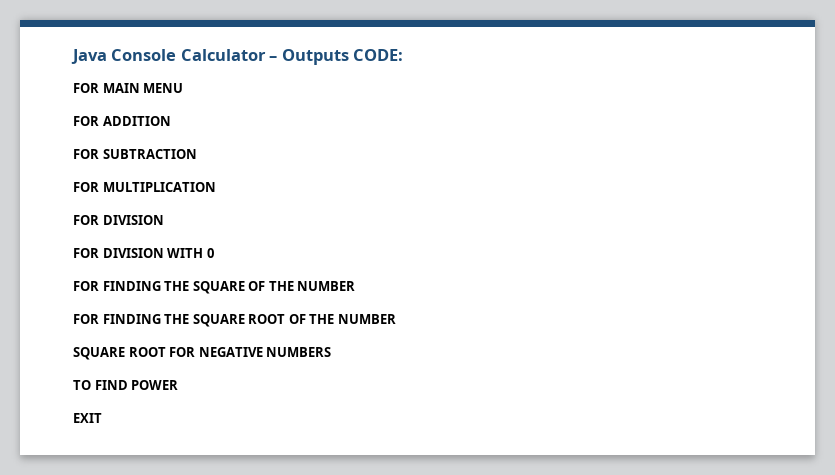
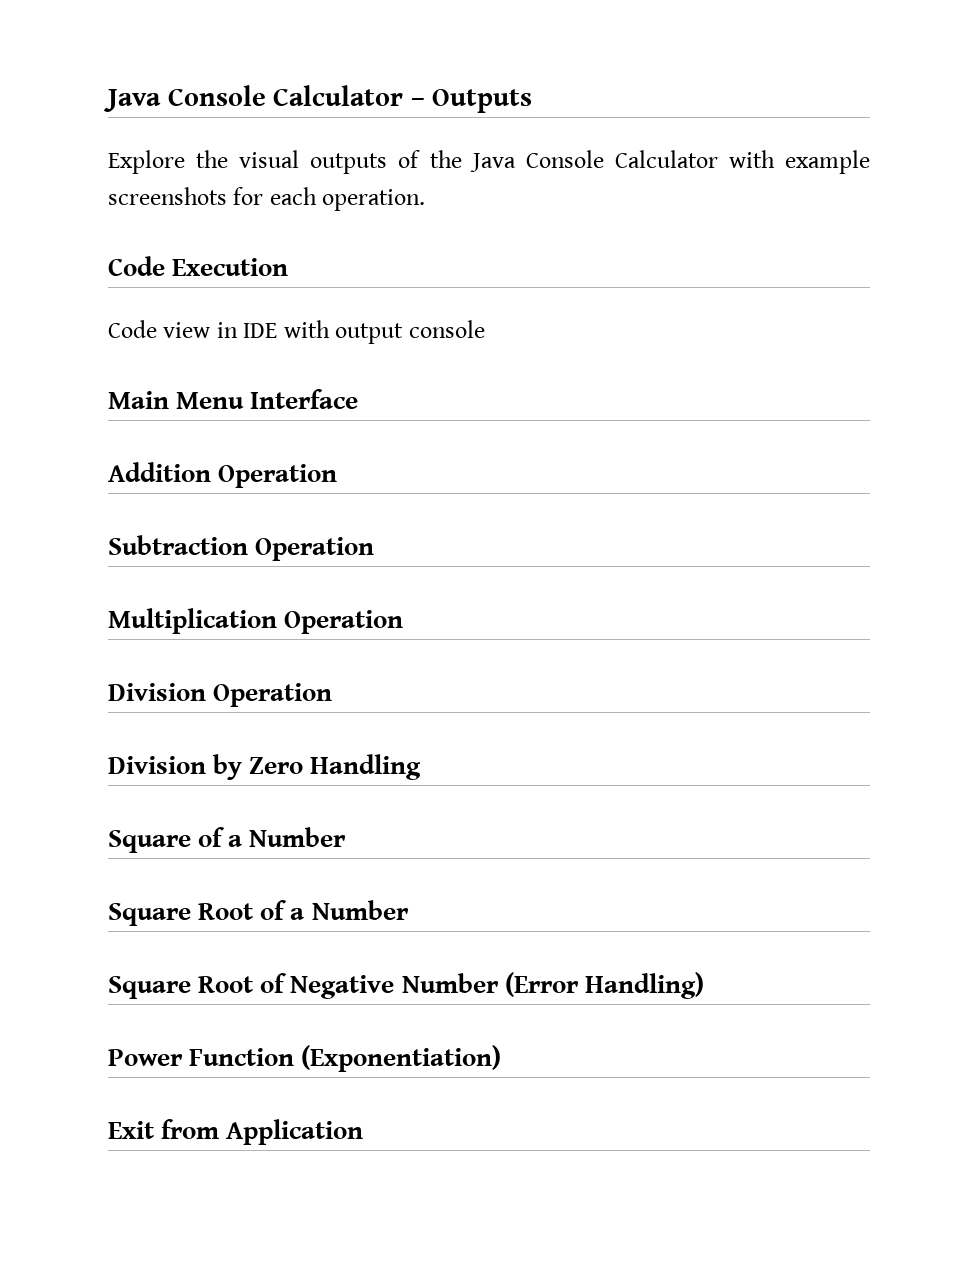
[353,49,404,61] [73,83,184,93] [73,116,171,126] [73,149,197,159] [73,182,216,192] [73,215,164,225] [73,248,214,258] [73,281,356,294] [73,314,396,327] [73,347,332,360] [73,380,179,390] [73,413,102,423] CODE: // FOR MAIN MENU // FOR ADDITION // FOR SUBTRACTION // FOR MULTIPLICATION // FOR DIVISION // FOR DIVISION WITH 0 // FOR FINDING THE SQUARE OF THE NUMBER // FOR FINDING THE SQUARE ROOT OF THE NUMBER // SQUARE ROOT FOR NEGATIVE NUMBERS // TO FIND POWER // EXIT -> [108,150,871,174] [108,187,426,211] [108,256,289,276] [108,320,485,344] [108,389,359,409] [108,462,338,488] [108,535,375,561] [108,608,404,634] [108,683,333,707] [108,754,422,780] [108,827,347,853] [108,900,409,926] [108,972,704,999] [108,1045,502,1072] [108,1119,364,1145] // Explore the visual outputs of the Java Console Calculator with example screenshots for each operation. // Code Execution // Code view in IDE with output console // Main Menu Interface // Addition Operation // Subtraction Operation // Multiplication Operation // Division Operation // Division by Zero Handling // Square of a Number // Square Root of a Number // Square Root of Negative Number (Error Handling) // Power Function (Exponentiation) // Exit from Application

